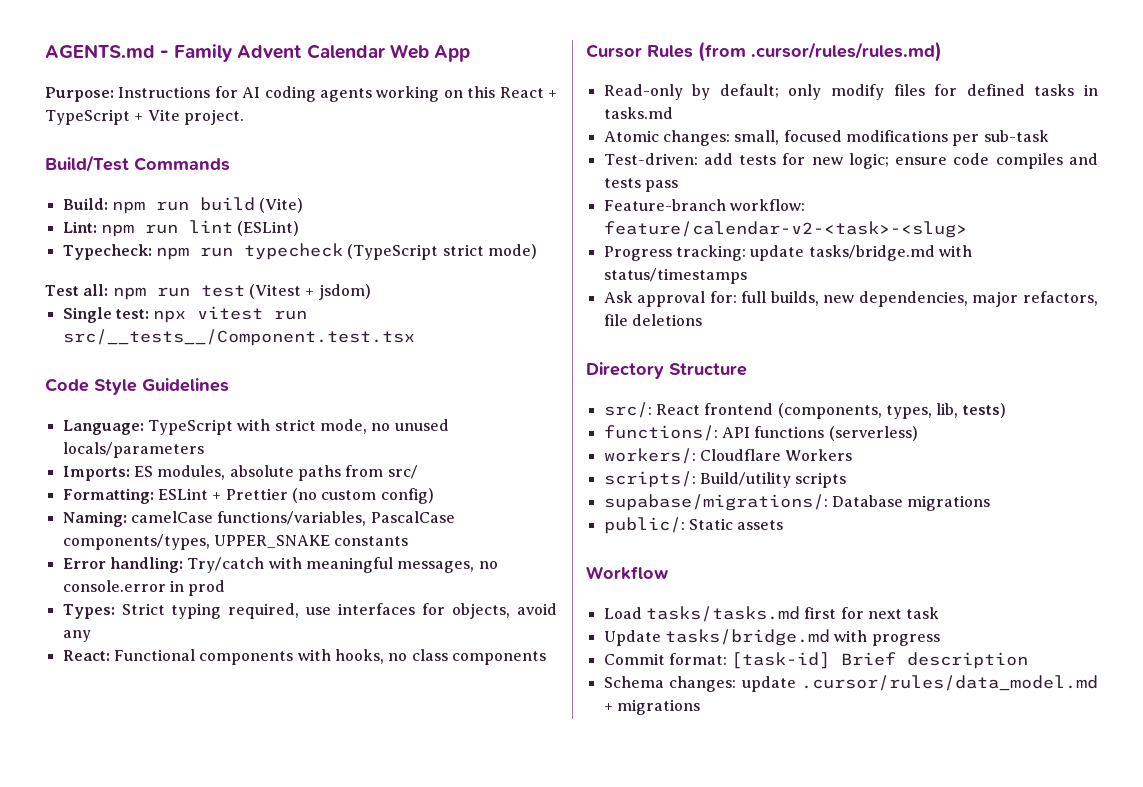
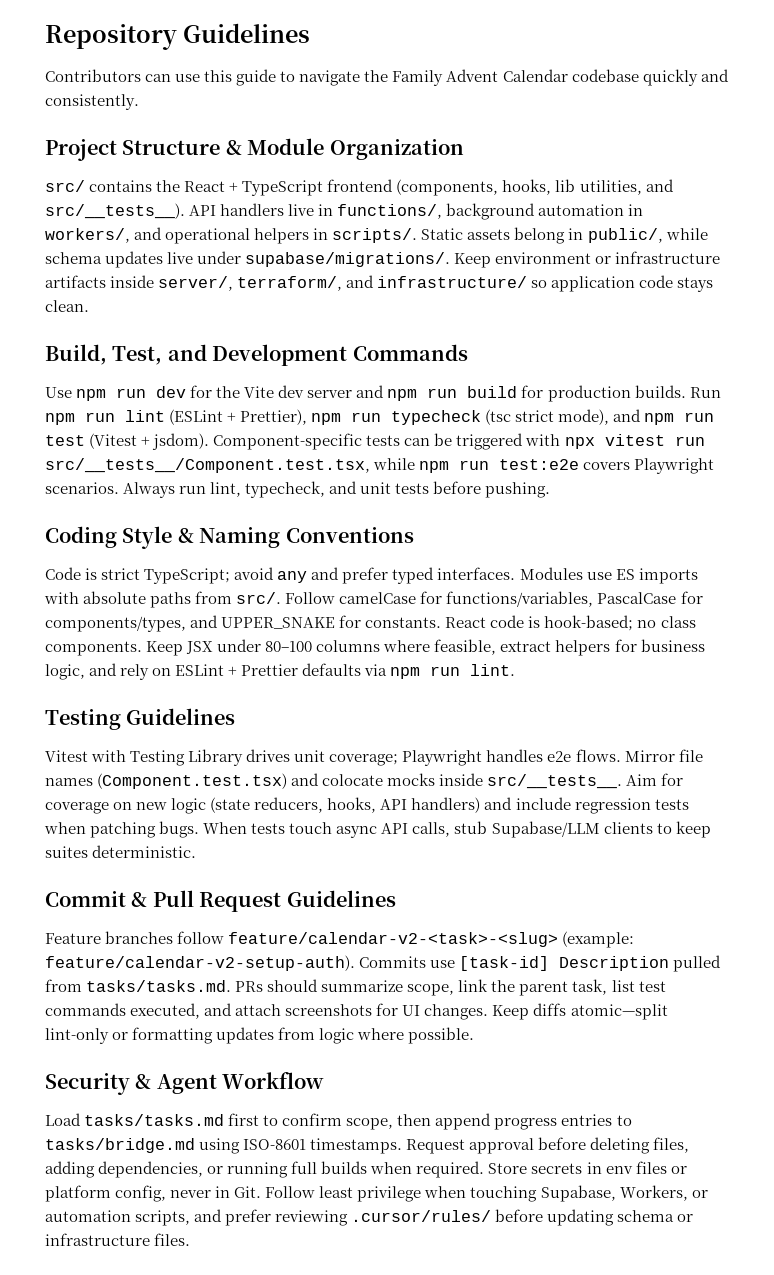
[45,44,470,62] [45,86,557,102] [45,109,244,125] [45,155,230,172] [62,197,304,214] [62,220,300,237] [62,243,537,260] [45,284,109,296] AGENTS.md - Family Advent Calendar Web App // Purpose: Instructions for AI coding agents working on this React + TypeScript + Vite project. // Build/Test Commands // Build: npm run build (Vite) // Lint: npm run lint (ESLint) // Typecheck: npm run typecheck (TypeScript strict mode) // Test all: -> [45,23,311,50] [45,69,729,86] [45,94,139,110] [45,138,464,161] [45,179,674,196] [45,203,644,220] [45,227,708,244] [45,251,721,268] [45,275,714,292] [45,300,89,312] [45,344,468,366] [45,385,721,402] [45,409,642,425] Repository Guidelines // Contributors can use this guide to navigate the Family Advent Calendar codebase quickly and consistently. // Project Structure & Module Organization // src/ contains the React + TypeScript frontend (components, hooks, lib utilities, and src/__tests__). API handlers live in functions/, background automation in workers/, and operational helpers in scripts/. Static assets belong in public/, while schema updates live under supabase/migrations/. Keep environment or infrastructure artifacts inside server/, terraform/, and infrastructure/ so application code stays clean. // Build, Test, and Development Commands // Use npm run dev for the Vite dev server and npm run build for production builds. Run npm run lint (ESLint + Prettier), npm run typecheck (tsc strict mode), and
[318,284,371,300] [62,306,308,323] [62,329,415,346] [45,378,229,395] [62,419,449,435] [62,442,204,458] [62,465,418,481] [62,488,434,504] [62,511,455,527] [62,534,409,550] [62,557,498,573] [62,580,226,596] [62,603,557,619] [62,630,91,642] [62,649,546,665] [586,41,942,62] [603,84,1098,100] [603,107,673,119] [603,130,1049,146] [603,153,1098,169] [603,178,678,192] [603,199,805,211] [603,221,967,238] [603,245,972,261] [603,268,747,284] [603,291,1098,307] [603,314,702,326] [586,362,747,379] [603,402,1006,419] [603,425,918,441] [603,448,853,464] [603,471,847,488] [603,494,991,511] [603,517,784,534] [586,566,668,580] [603,606,940,622] [603,629,940,646] [603,652,1029,669] [603,675,1098,692] [603,699,700,715] jsdom) // Single test: npx vitest run src/__tests__/Component.test.tsx // Code Style Guidelines // Language: TypeScript with strict mode, no unused locals/parameters // Imports: ES modules, absolute paths from src/ // Formatting: ESLint + Prettier (no custom config) // Naming: camelCase functions/variables, PascalCase components/types, UPPER_SNAKE constants // Error handling: Try/catch with meaningful messages, no console.error in prod // Types: Strict typing required, use interfaces for objects, avoid any // React: Functional components with hooks, no class components // Cursor Rules (from .cursor/rules/rules.md) // Read-only by default; only modify files for defined tasks in tasks.md // Atomic changes: small, focused modifications per sub-task // Test-driven: add tests for new logic; ensure code compiles and tests pass // Feature-branch workflow: feature/calendar-v2-<task>-<slug> // Progress tracking: update tasks/bridge.md with status/timestamps // Ask approval for: full builds, new dependencies, major refactors, file deletions // Directory Structure // src/: React frontend (components, types, lib, tests) // functions/: API functions (serverless) // workers/: Cloudflare Workers // scripts/: Build/utility scripts // supabase/migrations/: Database migrations // public/: Static assets // Workflow // Load tasks/tasks.md first for next task // Update tasks/bridge.md with progress // Commit format: [task-id] Brief description // Schema changes: update .cursor/rules/data_model.md + migrations -> [152,433,705,450] [45,458,715,474] [45,481,551,498] [45,526,414,549] [45,567,698,584] [44,591,703,608] [45,615,696,632] [45,639,705,656] [45,663,516,680] [45,708,236,730] [45,749,703,766] [45,773,684,789] [45,797,689,814] [44,821,711,838] [45,845,197,858] [45,890,396,912] [45,931,635,948] [45,955,722,972] [45,979,666,996] [45,1003,668,1020] [45,1027,475,1044] [45,1072,325,1095] [45,1113,632,1130] [45,1137,690,1154] [45,1161,687,1178] [45,1185,708,1202] [45,1209,694,1226] [45,1233,191,1246] jsdom). Component-specific tests can be triggered with npx vitest run src/__tests__/Component.test.tsx, while npm run test:e2e covers Playwright scenarios. Always run lint, typecheck, and unit tests before pushing. // Coding Style & Naming Conventions // Code is strict TypeScript; avoid any and prefer typed interfaces. Modules use ES imports with absolute paths from src/. Follow camelCase for functions/variables, PascalCase for components/types, and UPPER_SNAKE for constants. React code is hook-based; no class components. Keep JSX under 80–100 columns where feasible, extract helpers for business logic, and rely on ESLint + Prettier defaults via npm run lint. // Testing Guidelines // Vitest with Testing Library drives unit coverage; Playwright handles e2e flows. Mirror file names (Component.test.tsx) and colocate mocks inside src/__tests__. Aim for coverage on new logic (state reducers, hooks, API handlers) and include regression tests when patching bugs. When tests touch async API calls, stub Supabase/LLM clients to keep suites deterministic. // Commit & Pull Request Guidelines // Feature branches follow feature/calendar-v2-<task>-<slug> (example: feature/calendar-v2-setup-auth). Commits use [task-id] Description pulled from tasks/tasks.md. PRs should summarize scope, link the parent task, list test commands executed, and attach screenshots for UI changes. Keep diffs atomic—split lint-only or formatting updates from logic where possible. // Security & Agent Workflow // Load tasks/tasks.md first to confirm scope, then append progress entries to tasks/bridge.md using ISO-8601 timestamps. Request approval before deleting files, adding dependencies, or running full builds when required. Store secrets in env files or platform config, never in Git. Follow least privilege when touching Supabase, Workers, or automation scripts, and prefer reviewing .cursor/rules/ before updating schema or infrastructure files.

